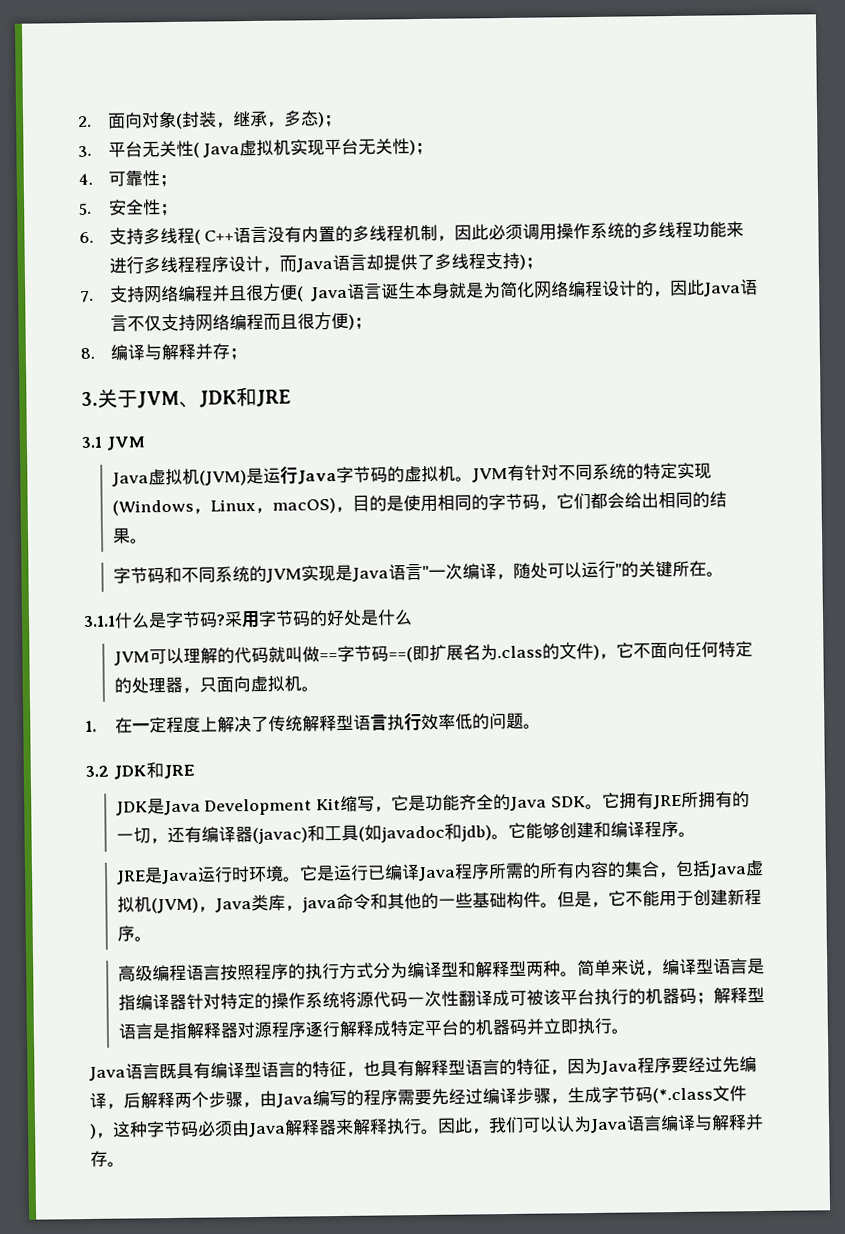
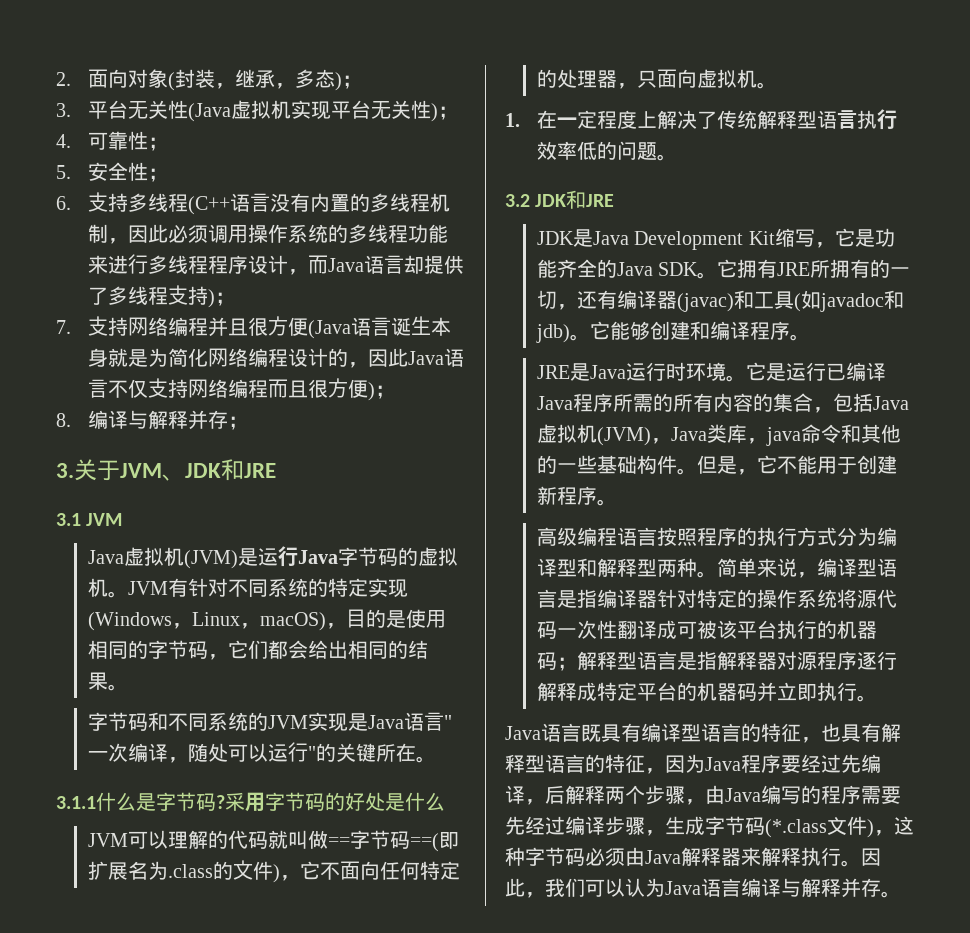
[192,142,241,158] ( Java -> [187,103,231,122] (Java
[193,229,235,245] ( C++ -> [187,196,230,215] (C++
[296,286,348,302] ( Java -> [307,320,351,339] (Java

